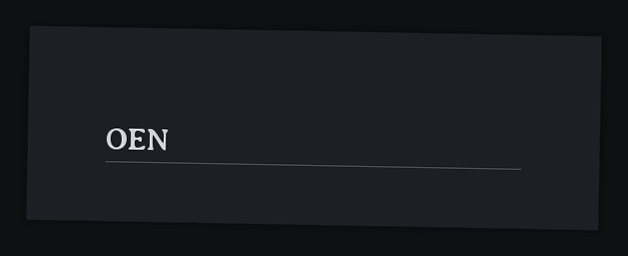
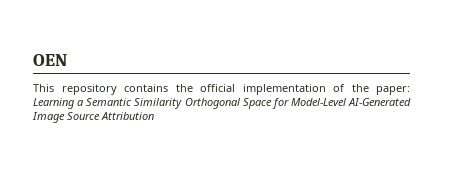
(169, 139) none -> [33,84,410,95] [33,98,411,109] [32,112,154,123] // This repository contains the official implementation of the paper: Learning a Semantic Similarity Orthogonal Space for Model‐Level AI‐Generated Image Source Attribution

